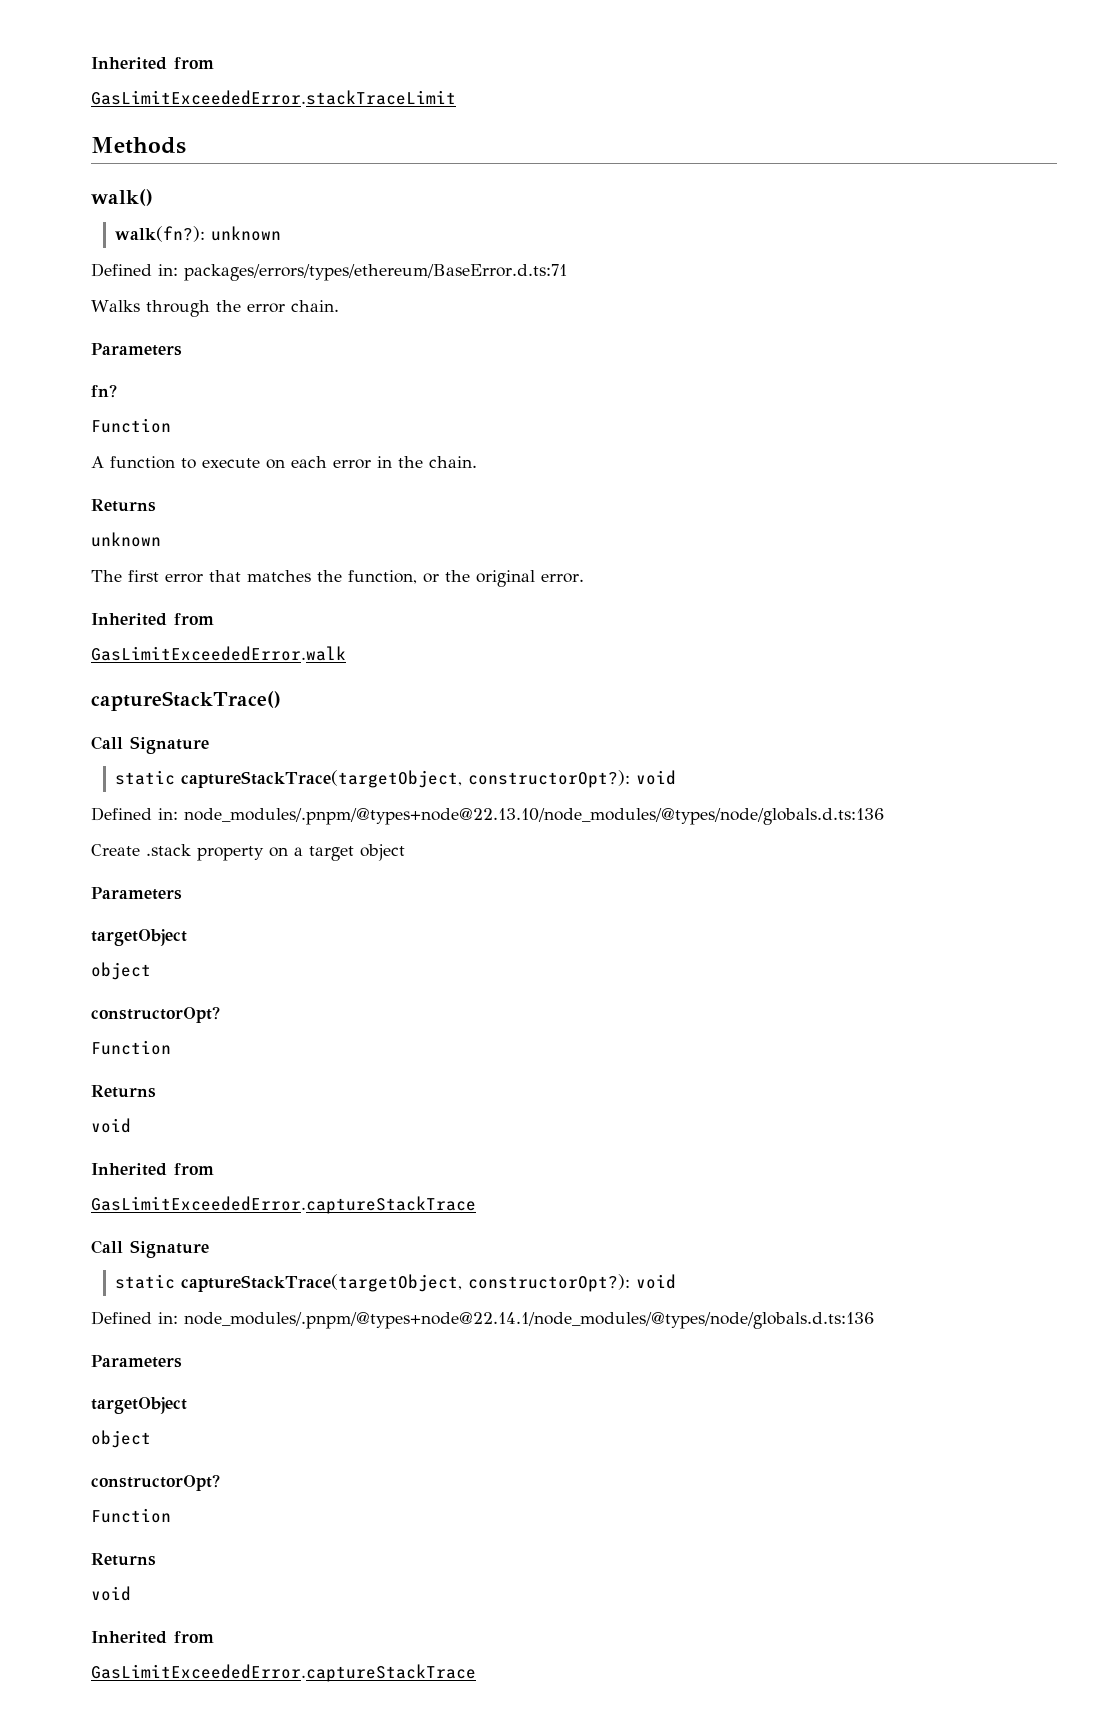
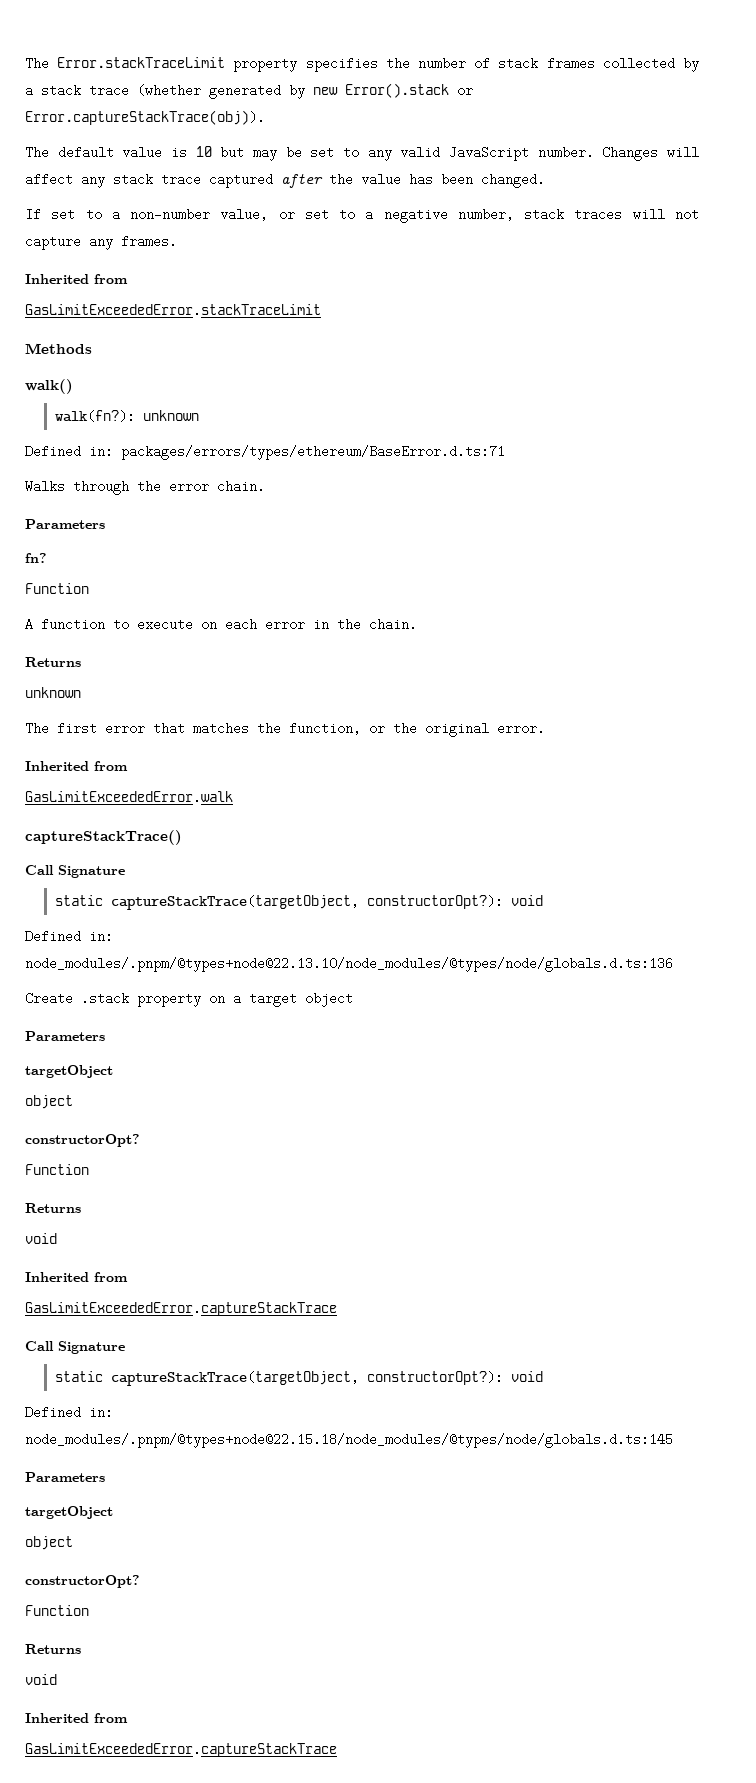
(91, 63) none -> [25,57,699,72] [25,83,473,99] [25,110,265,125] [25,146,699,161] [25,173,545,188] [25,208,699,223] [25,235,177,250] The Error.stackTraceLimit property specifies the number of stack frames collected by a stack trace (whether generated by new Error().stack or Error.captureStackTrace(obj)). // The default value is 10 but may be set to any valid JavaScript number. Changes will affect any stack trace captured after the value has been changed. // If set to a non-number value, or set to a negative number, stack traces will not capture any frames. //
[184,1312,874,1329] node_modules/.pnpm/@types+node@22.14.1/node_modules/@types/node/globals.d.ts:136 -> [25,1433,673,1448] node_modules/.pnpm/@types+node@22.15.18/node_modules/@types/node/globals.d.ts:145

